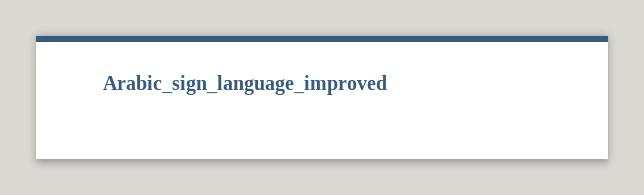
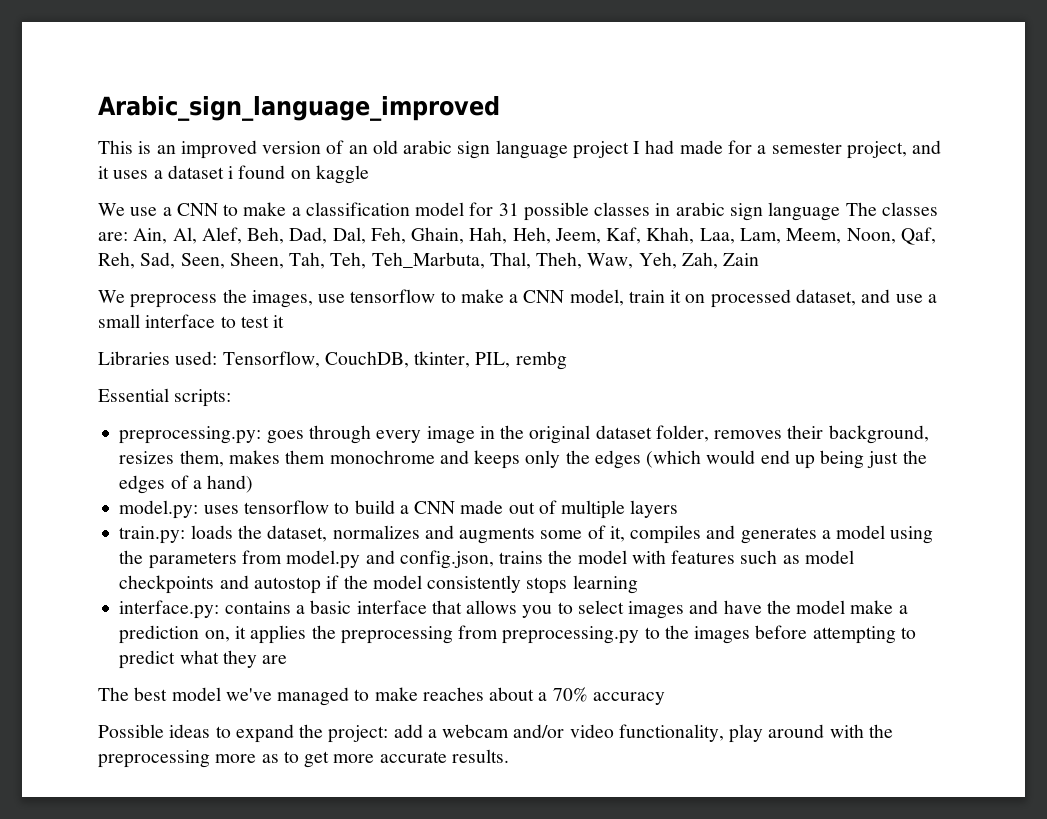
(387, 85) none -> [98,140,942,159] [98,165,369,184] [98,202,938,221] [98,227,936,245] [98,252,760,269] [98,289,937,308] [98,314,285,328] [98,351,567,370] [98,388,232,407] [119,425,929,444] [119,450,927,469] [119,475,254,494] [119,500,679,519] [119,525,934,544] [119,550,854,569] [119,575,638,594] [119,600,908,619] [119,625,916,644] [119,650,288,669] [98,687,665,706] [98,724,893,743] [98,749,509,768] // This is an improved version of an old arabic sign language project I had made for a semester project, and it uses a dataset i found on kaggle // We use a CNN to make a classification model for 31 possible classes in arabic sign language The classes are: Ain, Al, Alef, Beh, Dad, Dal, Feh, Ghain, Hah, Heh, Jeem, Kaf, Khah, Laa, Lam, Meem, Noon, Qaf, Reh, Sad, Seen, Sheen, Tah, Teh, Teh_Marbuta, Thal, Theh, Waw, Yeh, Zah, Zain // We preprocess the images, use tensorflow to make a CNN model, train it on processed dataset, and use a small interface to test it // Libraries used: Tensorflow, CouchDB, tkinter, PIL, rembg // Essential scripts: // preprocessing.py: goes through every image in the original dataset folder, removes their background, resizes them, makes them monochrome and keeps only the edges (which would end up being just the edges of a hand) // model.py: uses tensorflow to build a CNN made out of multiple layers // train.py: loads the dataset, normalizes and augments some of it, compiles and generates a model using the parameters from model.py and config.json, trains the model with features such as model checkpoints and autostop if the model consistently stops learning // interface.py: contains a basic interface that allows you to select images and have the model make a prediction on, it applies the preprocessing from preprocessing.py to the images before attempting to predict what they are // The best model we've managed to make reaches about a 70% accuracy // Possible ideas to expand the project: add a webcam and/or video functionality, play around with the preprocessing more as to get more accurate results.

